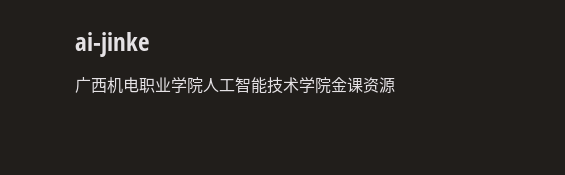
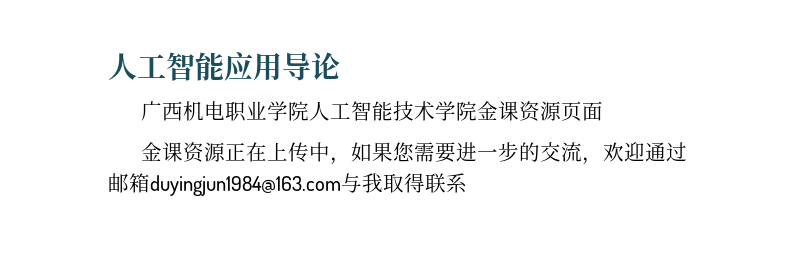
[75,32,150,57] ai-jinke -> [108,52,340,81] 人工智能应用导论
(395, 85) none -> [560,101,603,121] [140,142,687,165] [108,173,467,196] 页面 // 金课资源正在上传中，如果您需要进一步的交流，欢迎通过邮箱duyingjun1984@163.com与我取得联系

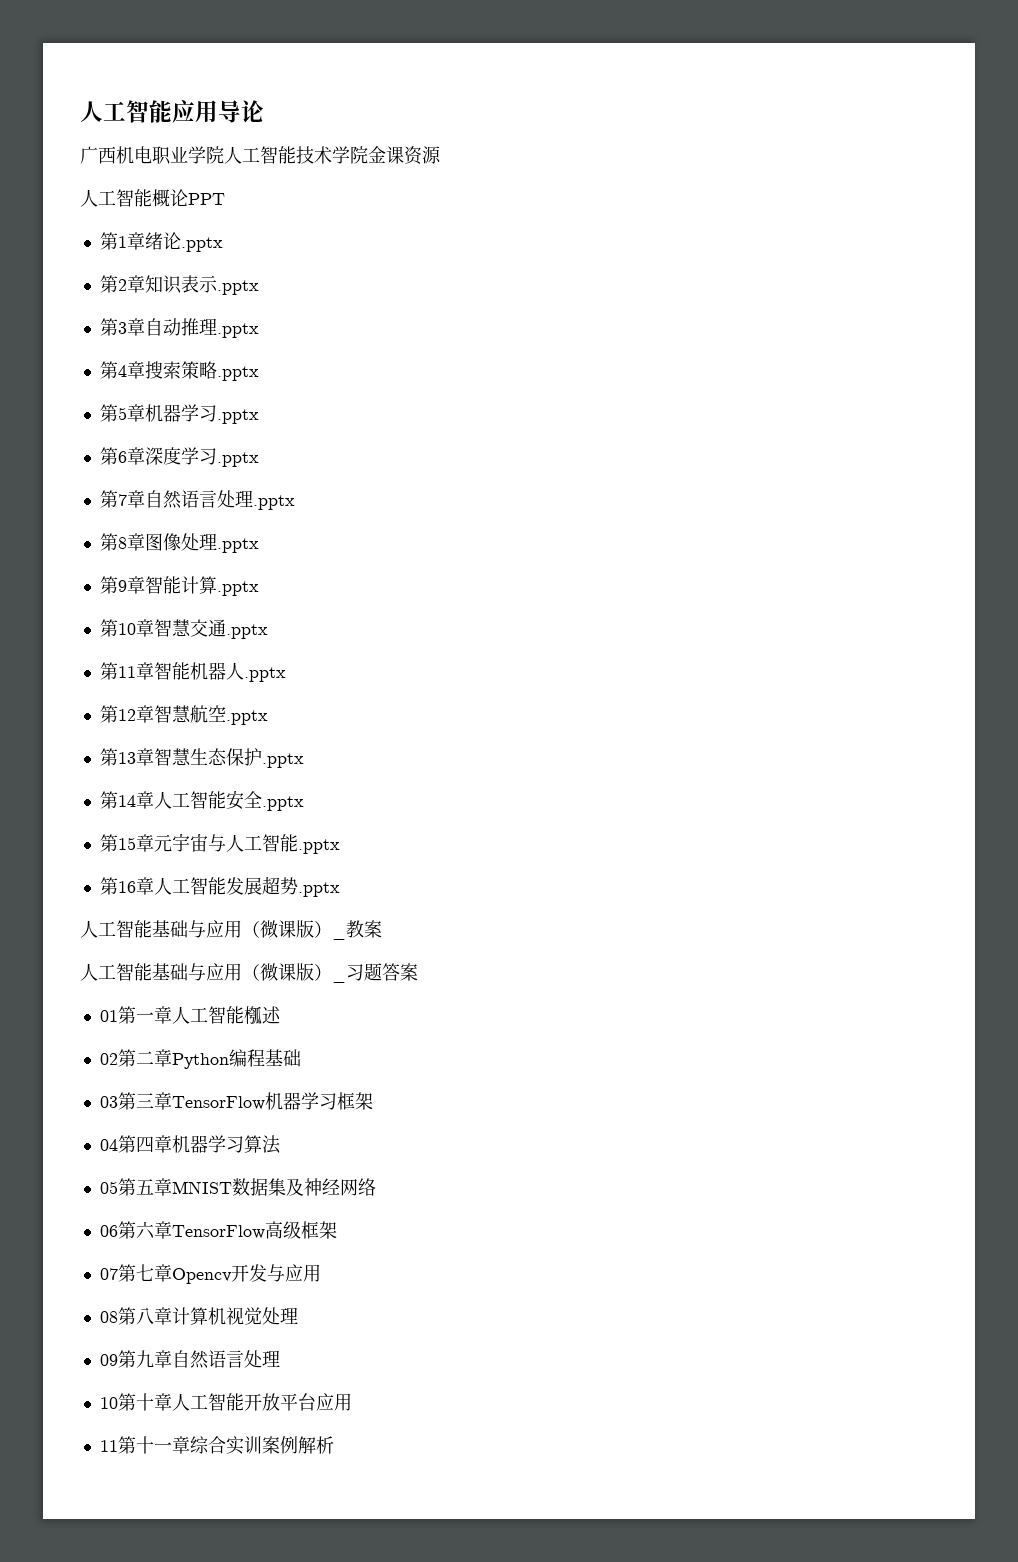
[560,101,603,121] [140,142,687,165] [108,173,467,196] 页面 // 金课资源正在上传中，如果您需要进一步的交流，欢迎通过邮箱duyingjun1984@163.com与我取得联系 -> [80,189,225,207] [99,232,223,252] [99,275,259,295] [99,318,259,338] [99,361,259,381] [99,404,259,424] [99,447,259,467] [99,490,295,510] [99,533,259,553] [99,576,259,596] [99,619,268,639] [99,662,286,682] [99,705,268,725] [99,748,304,768] [99,790,304,811] [99,833,340,854] [99,876,340,897] [80,920,382,940] [80,963,418,983] [99,1006,281,1025] [99,1049,301,1069] [99,1092,373,1110] [99,1135,281,1154] [99,1178,376,1196] [99,1221,337,1239] [99,1264,321,1284] [99,1307,298,1325] [99,1350,280,1369] [99,1393,352,1411] [99,1436,334,1455] // 人工智能概论PPT // 第1章绪论.pptx // 第2章知识表示.pptx // 第3章自动推理.pptx // 第4章搜索策略.pptx // 第5章机器学习.pptx // 第6章深度学习.pptx // 第7章自然语言处理.pptx // 第8章图像处理.pptx // 第9章智能计算.pptx // 第10章智慧交通.pptx // 第11章智能机器人.pptx // 第12章智慧航空.pptx // 第13章智慧生态保护.pptx // 第14章人工智能安全.pptx // 第15章元宇宙与人工智能.pptx // 第16章人工智能发展超势.pptx // 人工智能基础与应用（微课版）_教案 // 人工智能基础与应用（微课版）_习题答案 // 01第一章人工智能槬述 // 02第二章Python编程基础 // 03第三章TensorFlow机器学习框架 // 04第四章机器学习算法 // 05第五章MNIST数据集及神经网络 // 06第六章TensorFlow高级框架 // 07第七章Opencv开发与应用 // 08第八章计算机视觉处理 // 09第九章自然语言处理 // 10第十章人工智能开放平台应用 // 11第十一章综合实训案例解析

